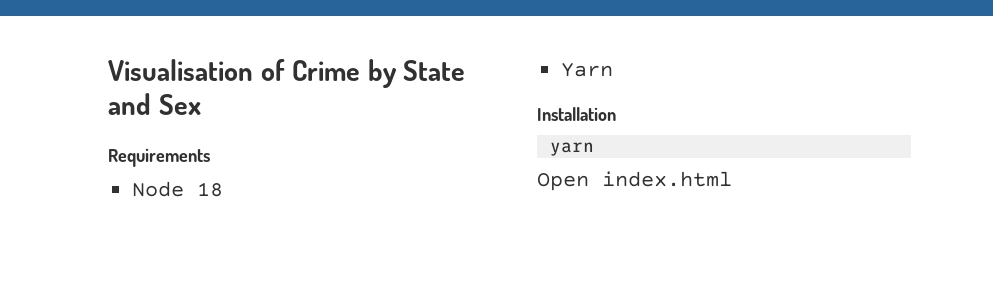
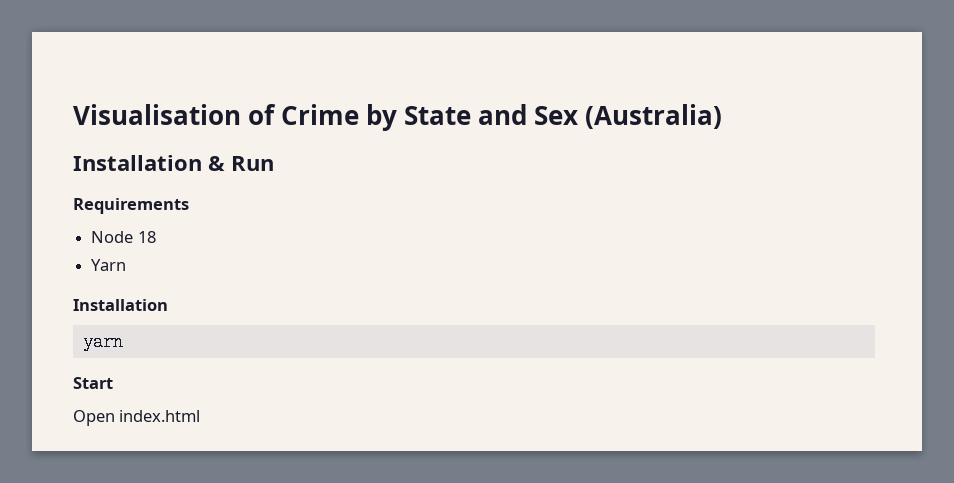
(201, 104) none -> [585,104,723,129] [73,155,274,171] (Australia) // Installation & Run
(595, 149) none -> [73,377,113,389] // Start

